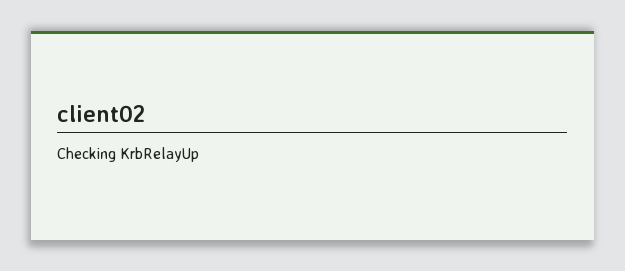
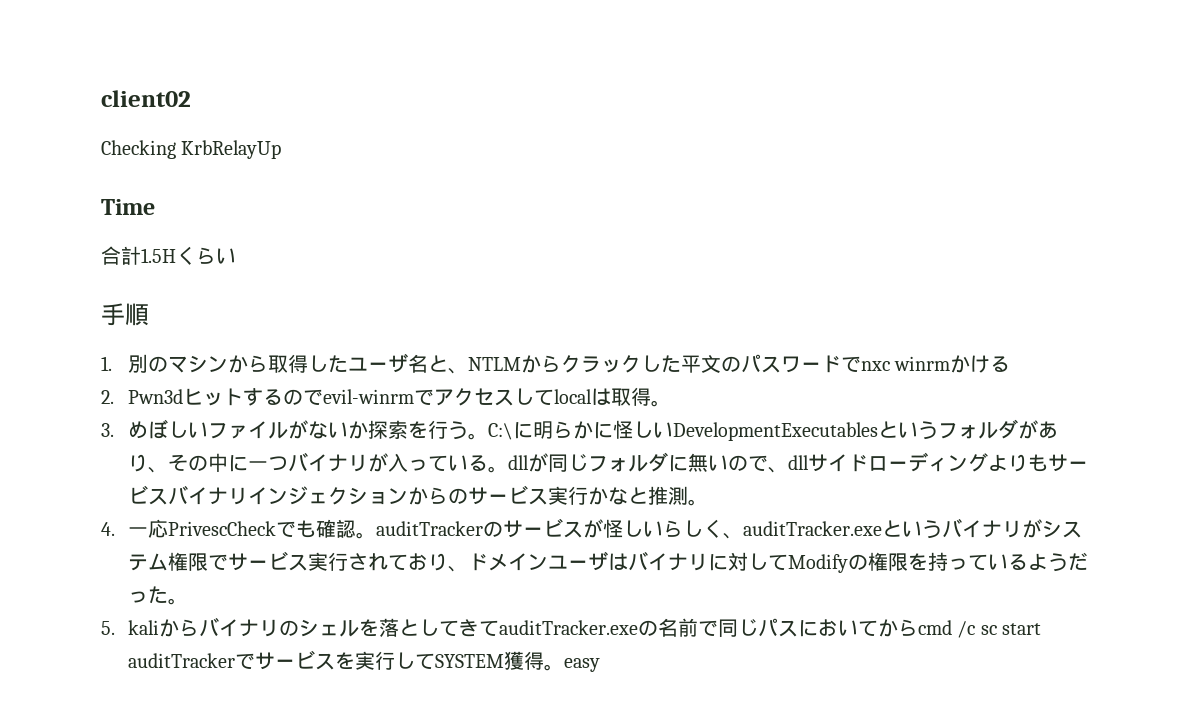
(200, 154) none -> [101,199,155,215] [101,246,236,265] [101,303,149,326] [101,353,1011,374] [101,387,671,407] [101,419,1058,441] [127,452,1088,473] [127,485,708,506] [101,518,1082,539] [127,551,1088,573] [127,586,188,605] [101,617,1041,638] [127,650,600,672] // Time // 合計1.5Hくらい // 手順 // 1.別のマシンから取得したユーザ名と、NTLMからクラックした平文のパスワードでnxc winrmかける // 2. Pwn3dヒットするのでevil-winrmでアクセスしてlocalは取得。 // 3.めぼしいファイルがないか探索を行う。C:\に明らかに怪しいDevelopmentExecutablesというフォルダがあり、その中に一つバイナリが入っている。dllが同じフォルダに無いので、dllサイドローディングよりもサービスバイナリインジェクションからのサービス実行かなと推測。 // 4.一応PrivescCheckでも確認。auditTrackerのサービスが怪しいらしく、auditTracker.exeというバイナリがシステム権限でサービス実行されており、ドメインユーザはバイナリに対してModifyの権限を持っているようだった。 // 5. kaliからバイナリのシェルを落としてきてauditTracker.exeの名前で同じパスにおいてからcmd /c sc start auditTrackerでサービスを実行してSYSTEM獲得。easy

